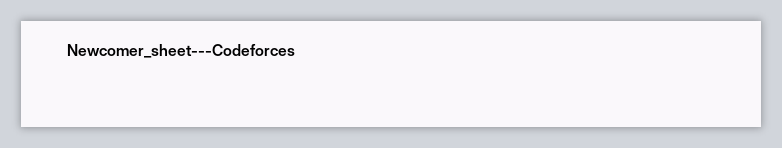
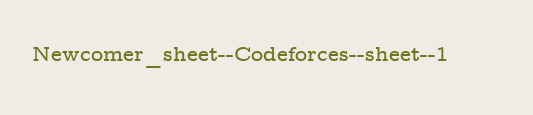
[67,44,295,58] Newcomer_sheet---Codeforces -> [32,46,448,68] Newcomer_sheet--Codeforces--sheet--1

